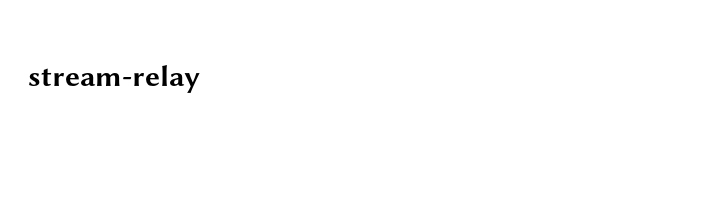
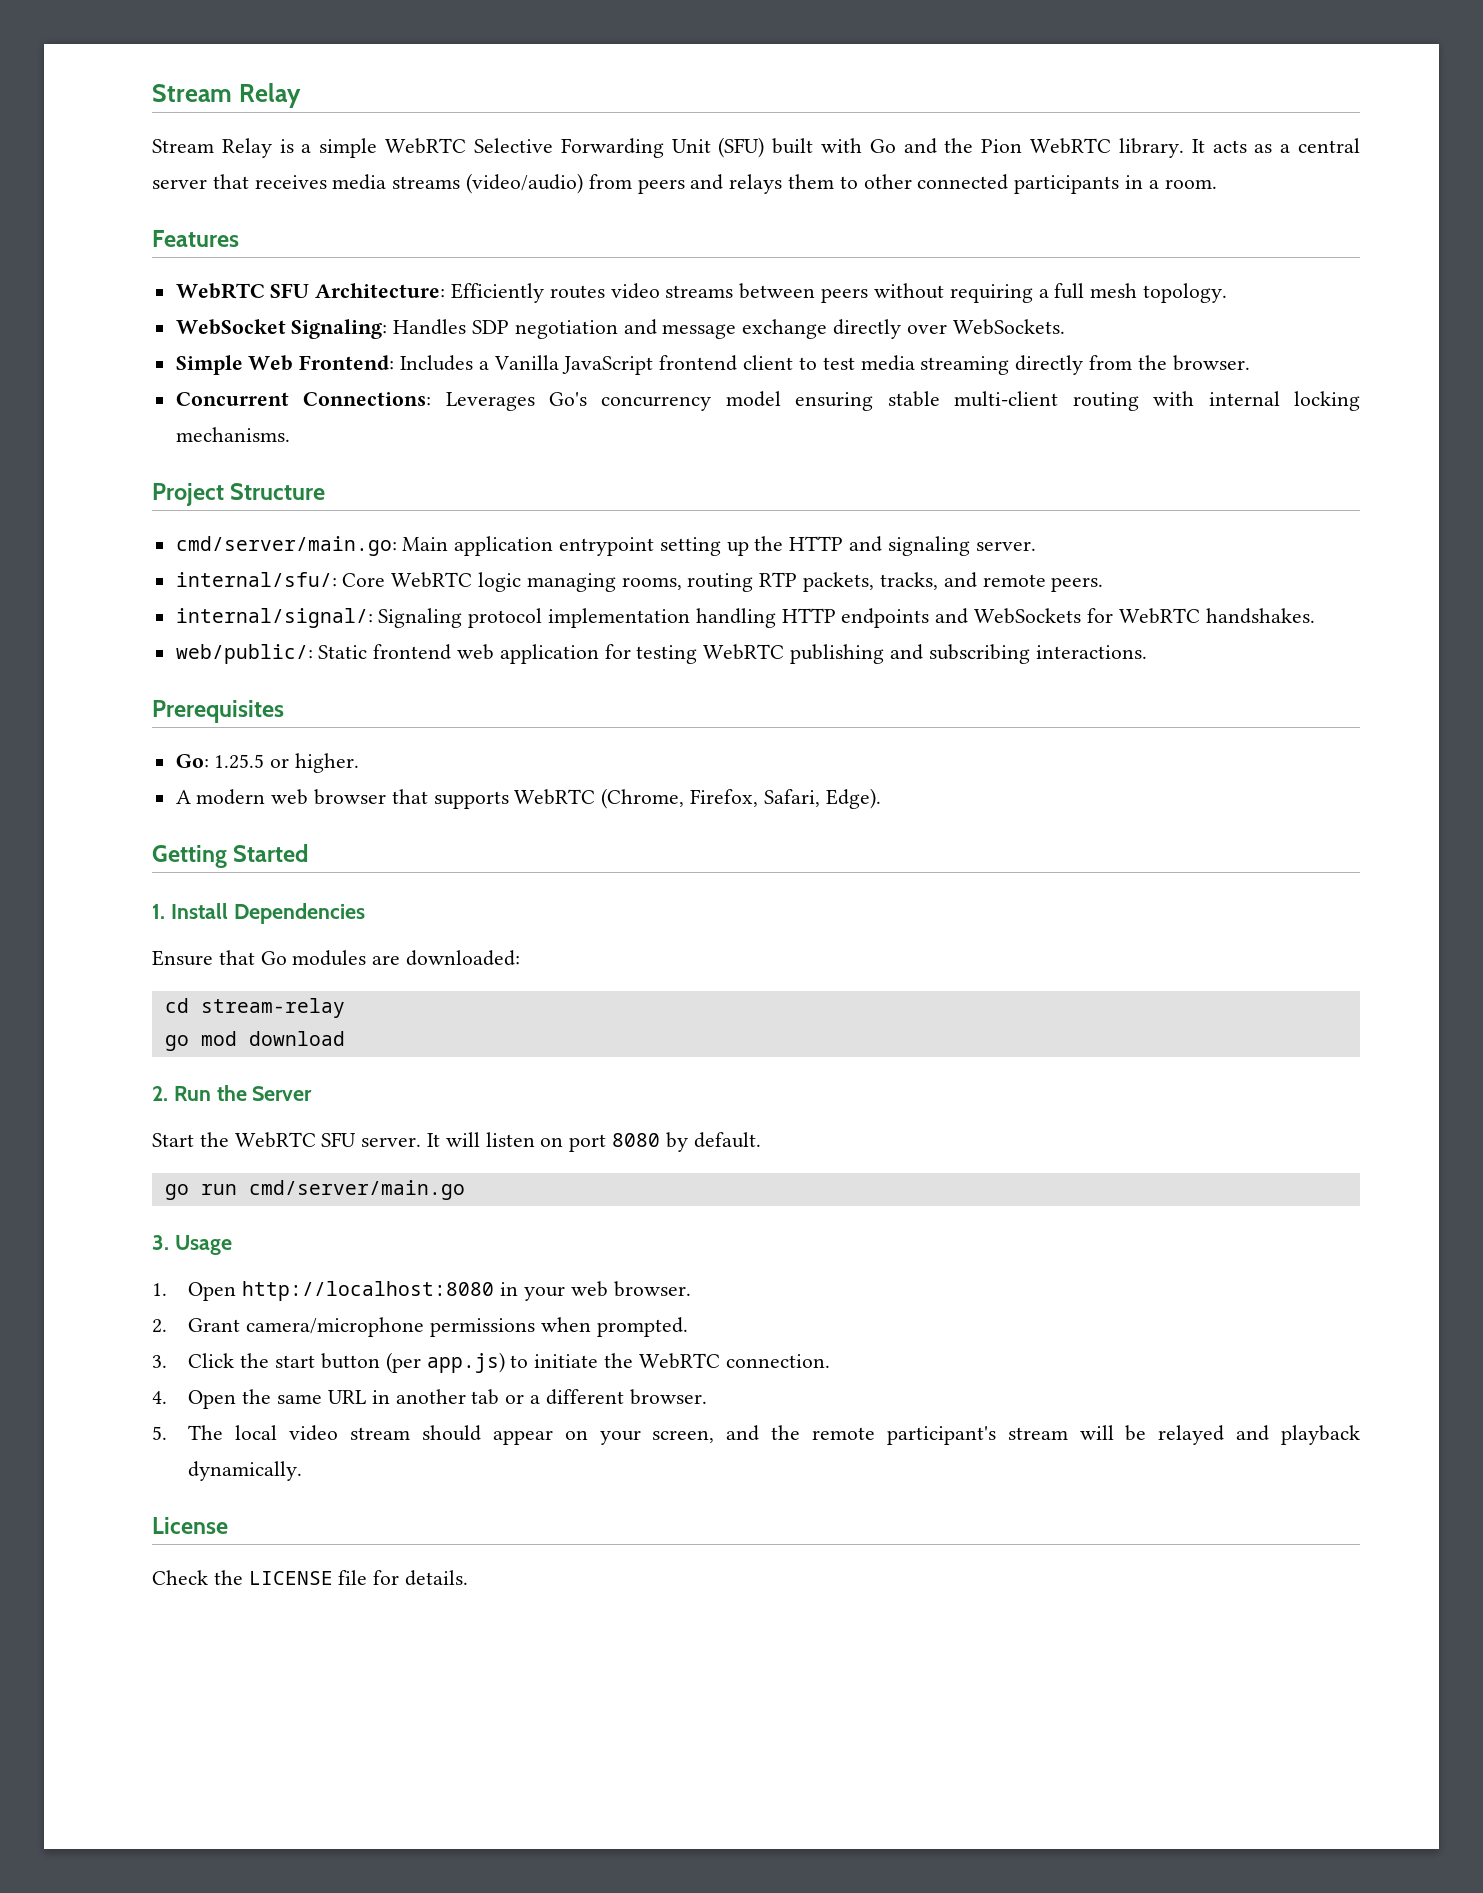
[28,65,200,93] stream-relay -> [152,83,301,108] [152,137,1361,158] [152,173,1217,194] [152,230,239,247] [175,283,1227,303] [175,319,1065,339] [175,355,1250,375] [175,391,1360,411] [175,427,290,442] [152,483,326,506] [175,536,1036,556] [175,572,1104,592] [175,608,1315,628] [175,644,1147,664] [152,700,284,723] [175,753,360,773] [175,788,881,809] [152,844,309,868] [152,903,365,924] [152,950,521,966] [164,998,345,1018] [164,1031,345,1051] [152,1085,313,1101] [152,1132,761,1152] [164,1180,465,1200] [152,1235,232,1255] [152,1281,691,1301] [152,1317,688,1337] [152,1352,830,1373] [152,1389,707,1409] [152,1425,1360,1445] [188,1461,303,1481] [152,1517,228,1534] [152,1570,469,1586] Stream Relay // Stream Relay is a simple WebRTC Selective Forwarding Unit (SFU) built with Go and the Pion WebRTC library. It acts as a central server that receives media streams (video/audio) from peers and relays them to other connected participants in a room. // Features // WebRTC SFU Architecture: Efficiently routes video streams between peers without requiring a full mesh topology. // WebSocket Signaling: Handles SDP negotiation and message exchange directly over WebSockets. // Simple Web Frontend: Includes a Vanilla JavaScript frontend client to test media streaming directly from the browser. // Concurrent Connections: Leverages Go's concurrency model ensuring stable multi-client routing with internal locking mechanisms. // Project Structure // cmd/server/main.go: Main application entrypoint setting up the HTTP and signaling server. // internal/sfu/: Core WebRTC logic managing rooms, routing RTP packets, tracks, and remote peers. // internal/signal/: Signaling protocol implementation handling HTTP endpoints and WebSockets for WebRTC handshakes. // web/public/: Static frontend web application for testing WebRTC publishing and subscribing interactions. // Prerequisites // Go: 1.25.5 or higher. // A modern web browser that supports WebRTC (Chrome, Firefox, Safari, Edge). // Getting Started // 1. Install Dependencies // Ensure that Go modules are downloaded: // cd stream-relay // go mod download // 2. Run the Server // Start the WebRTC SFU server. It will listen on port 8080 by default. // go run cmd/server/main.go // 3. Usage // 1. Open http://localhost:8080 in your web browser. // 2. Grant camera/microphone permissions when prompted. // 3. Click the start button (per app.js) to initiate the WebRTC connection. // 4. Open the same URL in another tab or a different browser. // 5. The local video stream should appear on your screen, and the remote participant's stream will be relayed and playback dynamically. // License // Check the LICENSE file for details.

